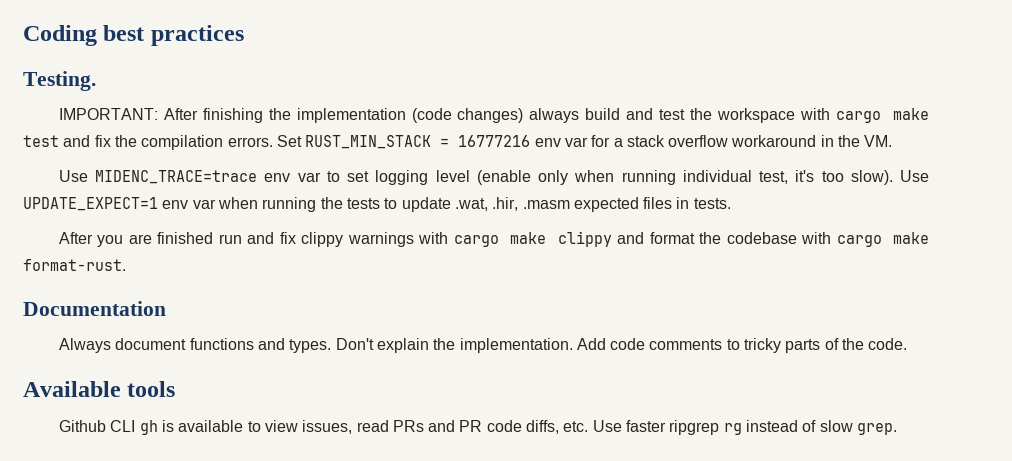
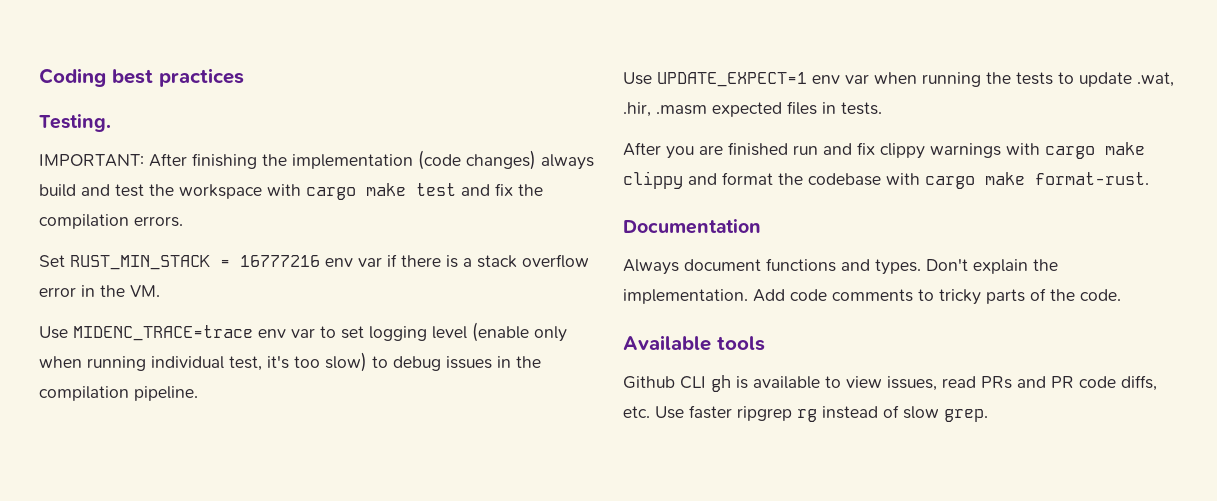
(273, 142) none -> (183, 221) //
[591,135,611,147] for -> [387,254,458,268] if there is
[731,135,817,147] workaround -> [39,287,76,297] error
[850,170,893,185] slow). -> [325,352,541,372] [39,386,198,401] slow) to debug issues in the compilation pipeline. //

